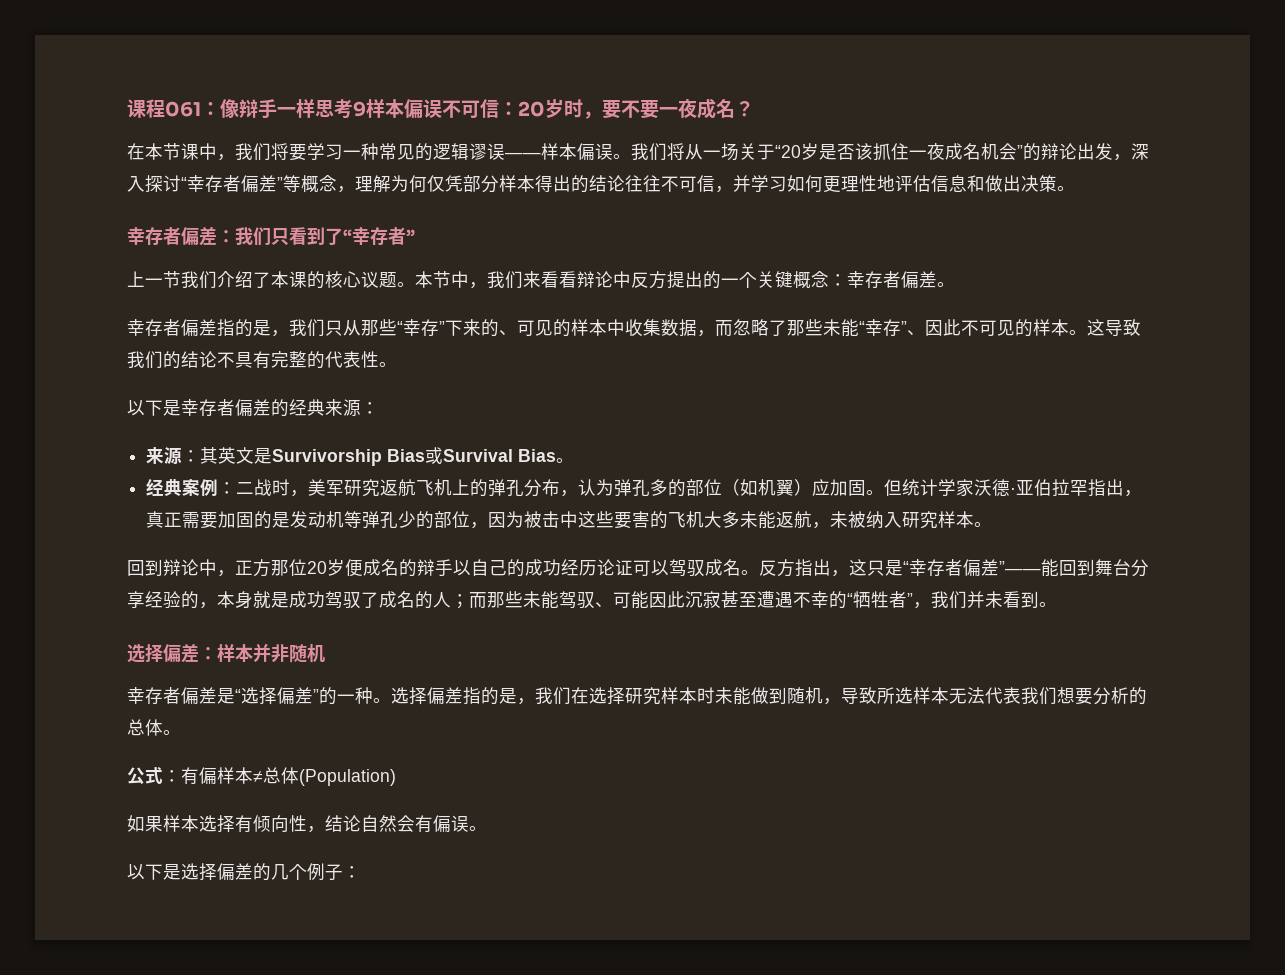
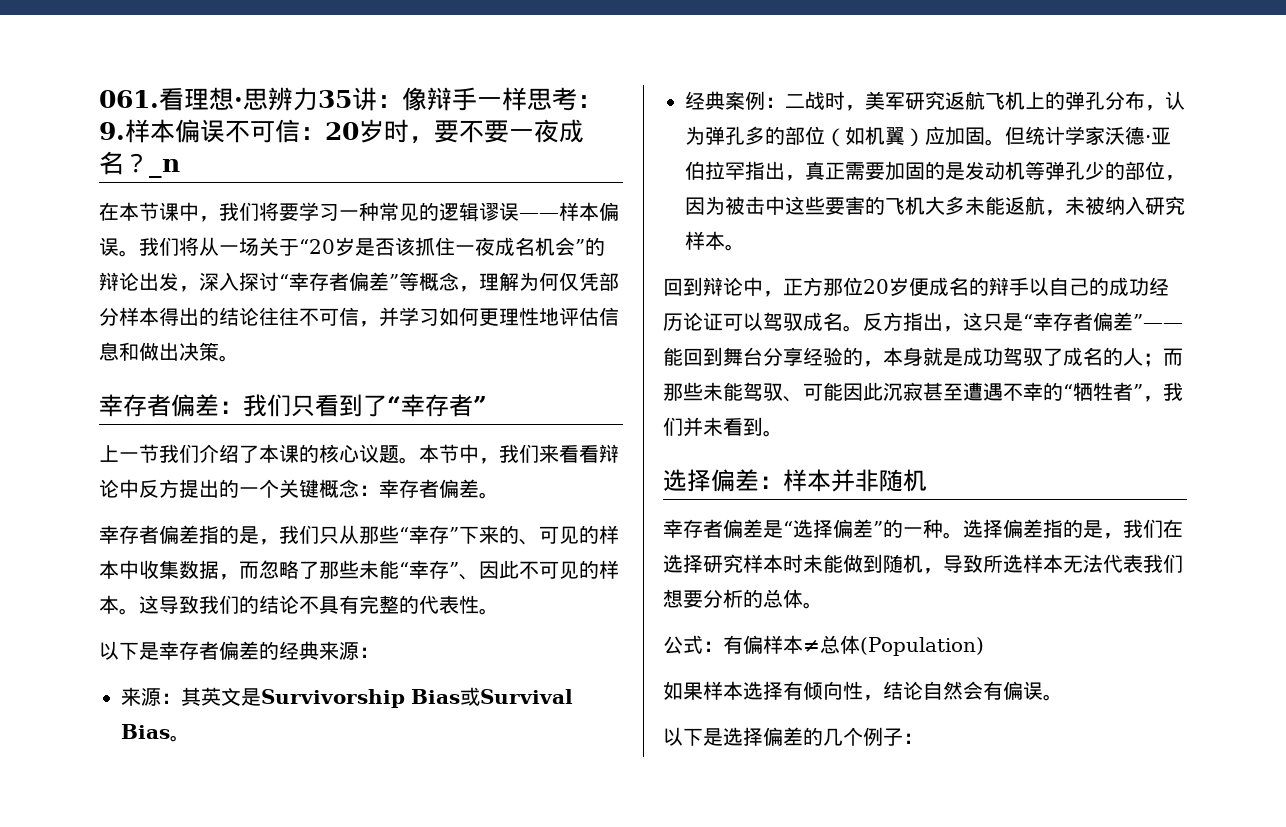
[127,99,201,118] 课程061 -> [99,87,377,111] 061.看理想·思辨力35讲
[353,101,366,117] 9 -> [577,95,602,108] [99,122,125,140] ：9.
(754, 109) none -> [149,159,180,178] _n

